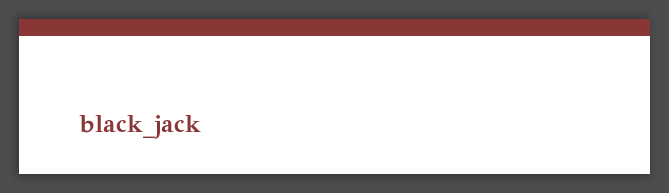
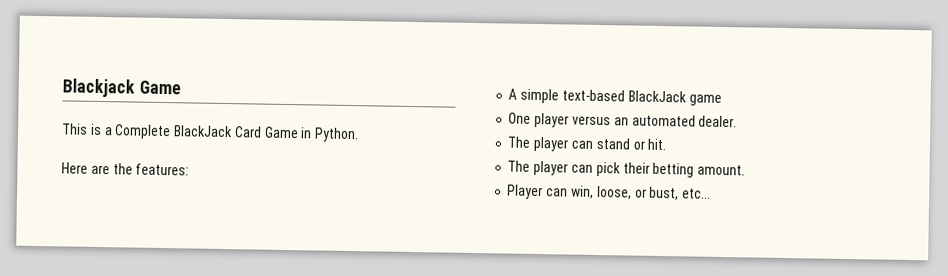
[79,115,201,139] black_jack -> [62,78,181,98] [62,123,360,143] [61,162,190,176] [508,88,722,106] [508,112,738,128] [507,136,668,152] [507,160,746,178] [507,184,712,201] Blackjack Game // This is a Complete BlackJack Card Game in Python. // Here are the features: // A simple text-based BlackJack game // One player versus an automated dealer. // The player can stand or hit. // The player can pick their betting amount. // Player can win, loose, or bust, etc...

